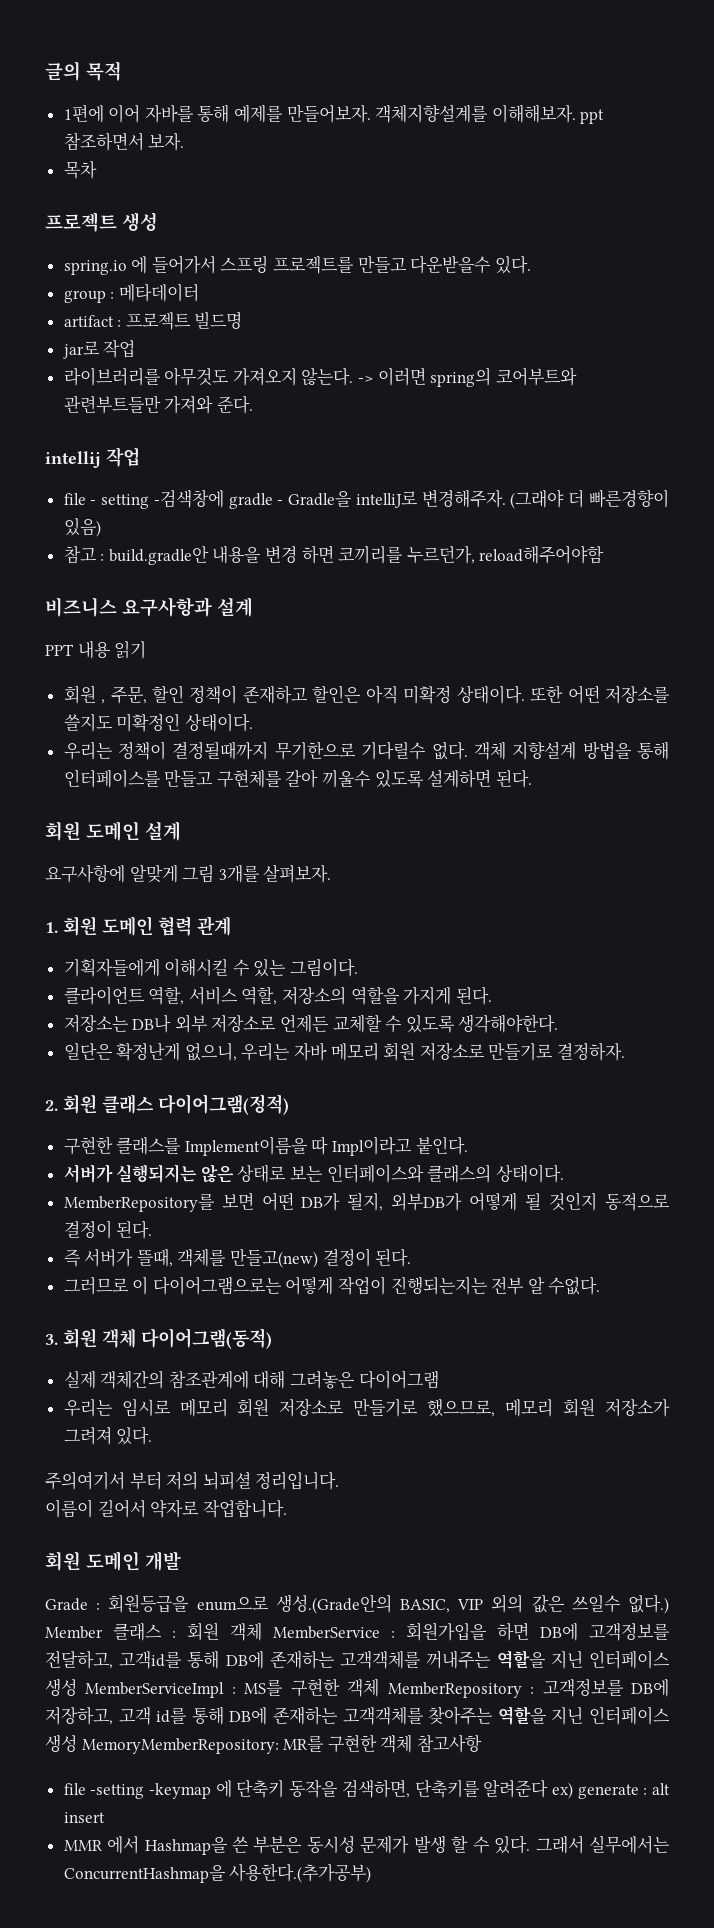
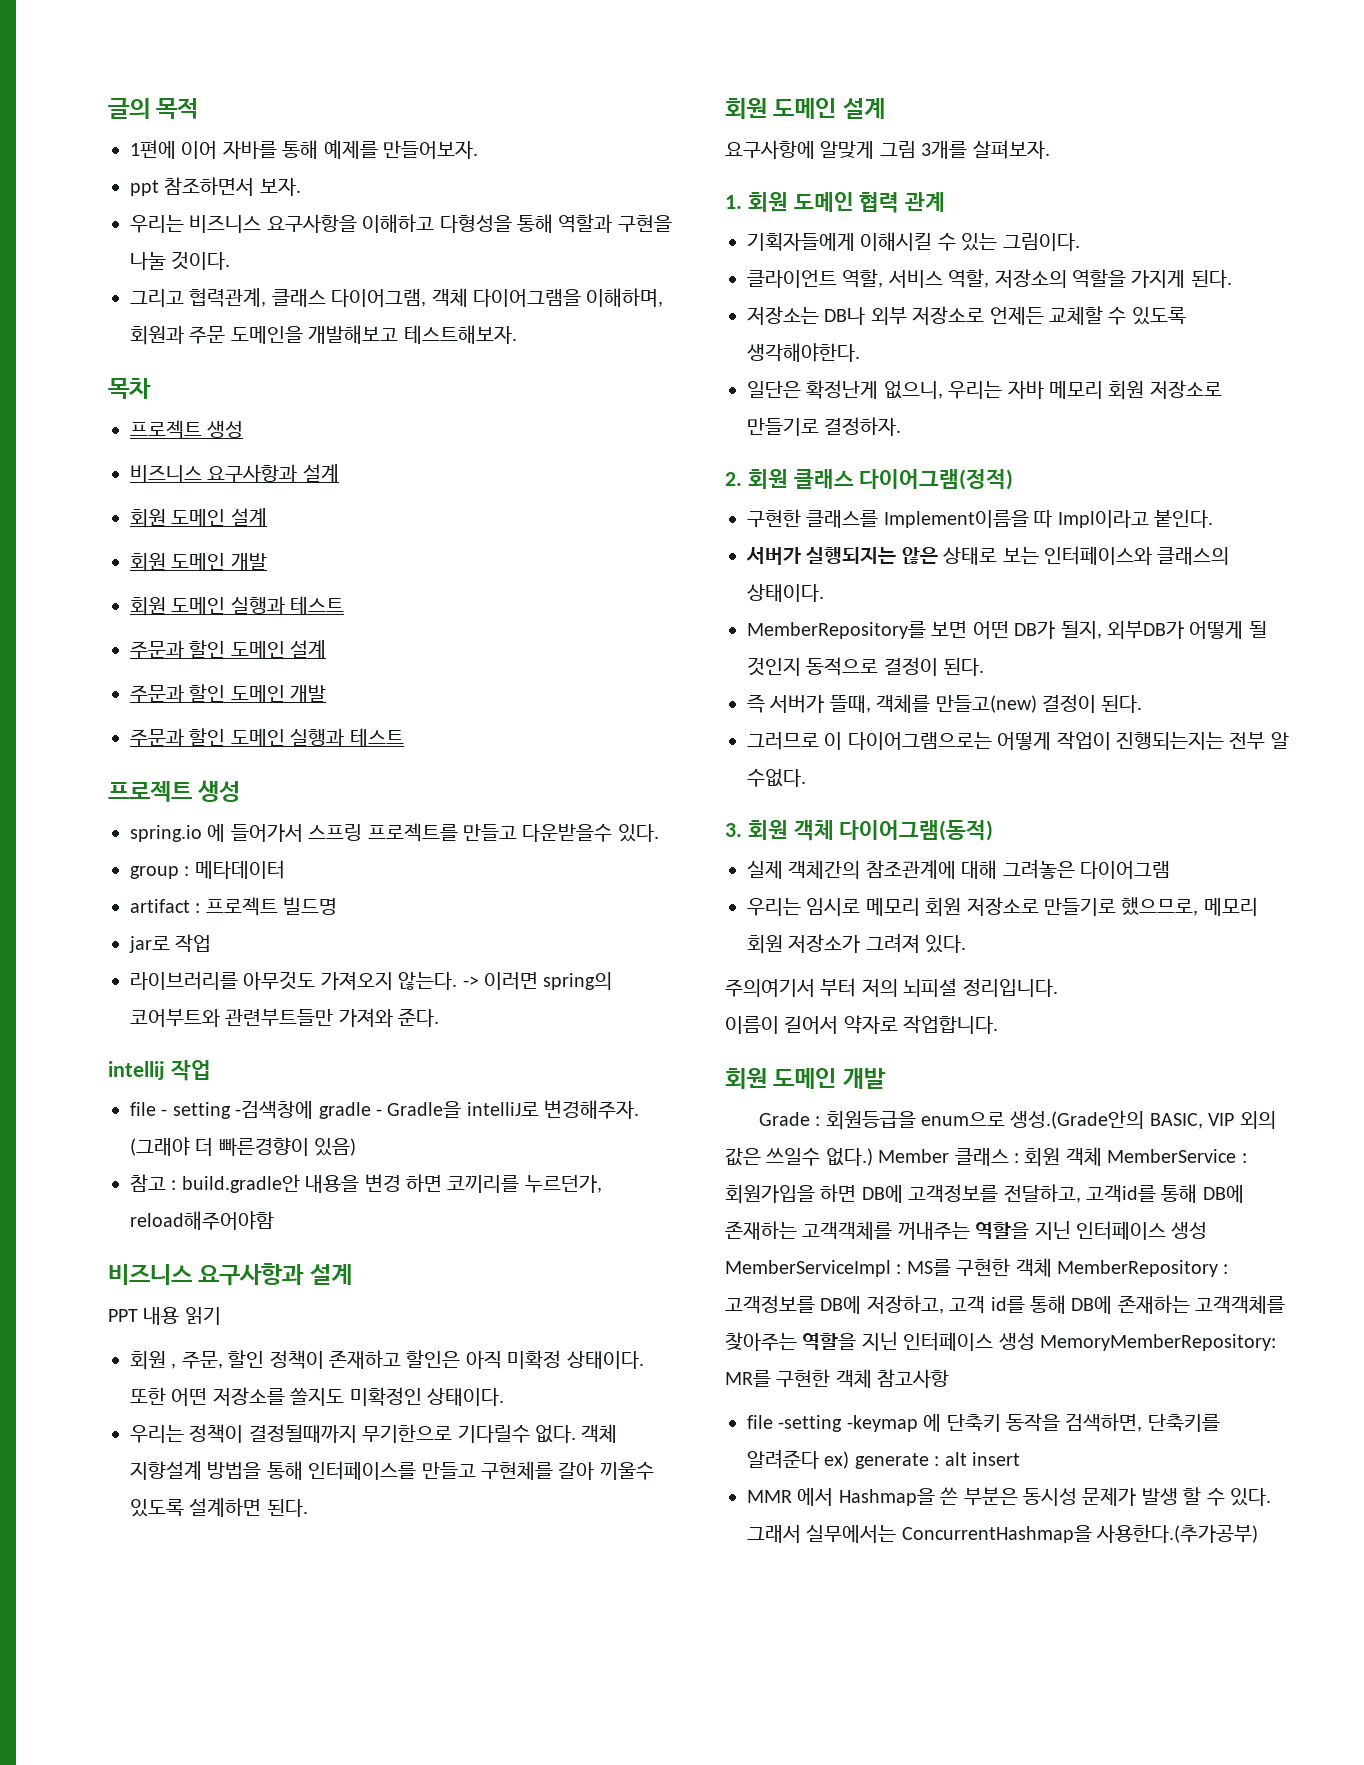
[375,104,576,123] 객체지향설계를 이해해보자. -> (478, 150) //
[63,160,97,179] 목차 -> [130,214,672,233] [130,251,231,270] [130,288,664,307] [130,325,517,345] [108,378,151,399] [130,420,244,439] [130,464,339,483] [130,508,267,528] [130,553,267,572] [130,596,345,616] [130,640,327,659] [130,684,327,703] [130,728,404,747] 우리는 비즈니스 요구사항을 이해하고 다형성을 통해 역할과 구현을 나눌 것이다. // 그리고 협력관계, 클래스 다이어그램, 객체 다이어그램을 이해하며, 회원과 주문 도메인을 개발해보고 테스트해보자. // 목차 // 프로젝트 생성 // 비즈니스 요구사항과 설계 // 회원 도메인 설계 // 회원 도메인 개발 // 회원 도메인 실행과 테스트 // 주문과 할인 도메인 설계 // 주문과 할인 도메인 개발 // 주문과 할인 도메인 실행과 테스트

